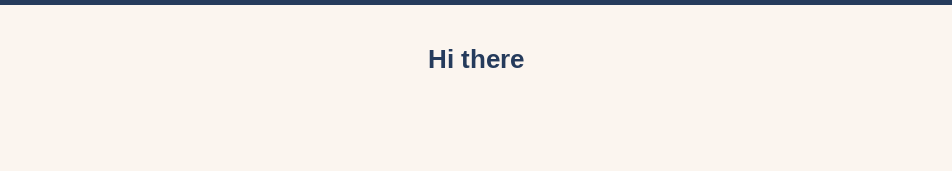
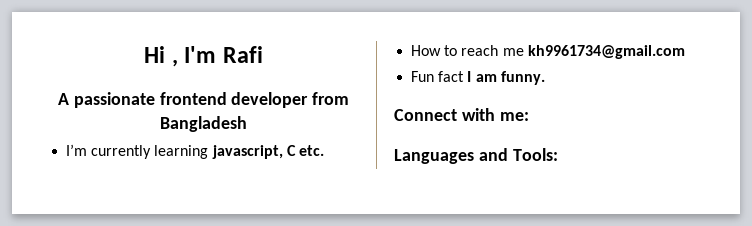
[461,49,525,68] there -> [171,46,263,67] [57,92,350,108] [160,116,247,132] [66,144,324,159] [411,45,685,59] [411,71,545,85] [394,108,529,121] [394,148,558,164] , I'm Rafi // A passionate frontend developer from Bangladesh // I’m currently learning javascript, C etc. // How to reach me kh9961734@gmail.com // Fun fact I am funny. // Connect with me: // Languages and Tools:

